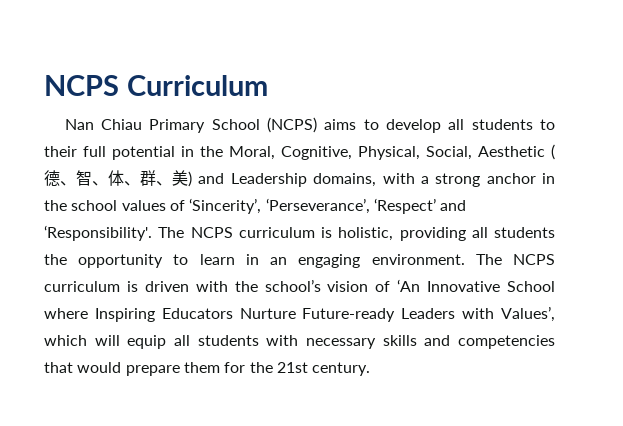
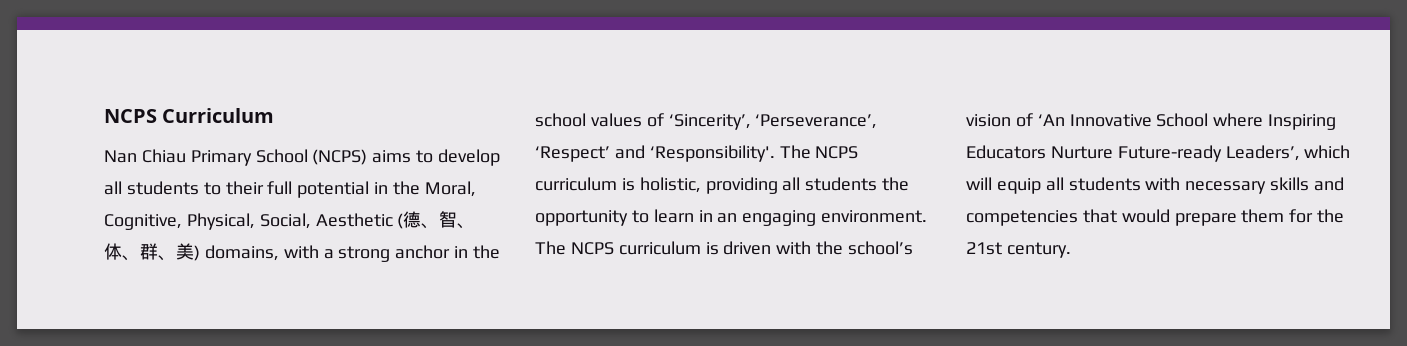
[198,173,307,187] and Leadership -> (200, 253) none
[401,306,555,322] Leaders with Values’, -> [1225,145,1300,161] Leaders’,

